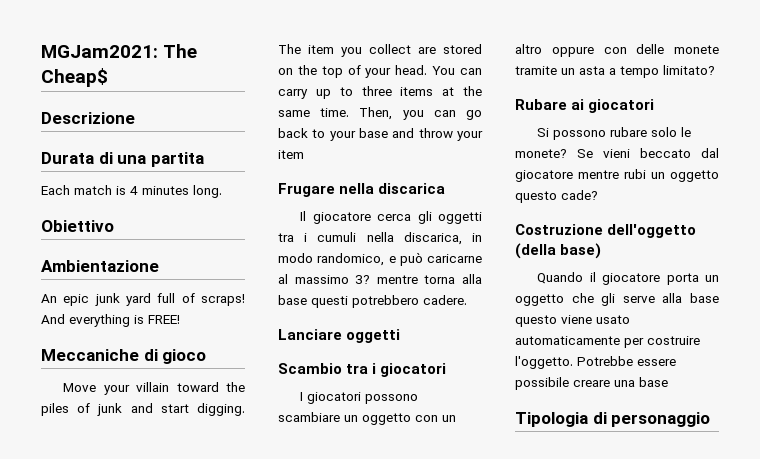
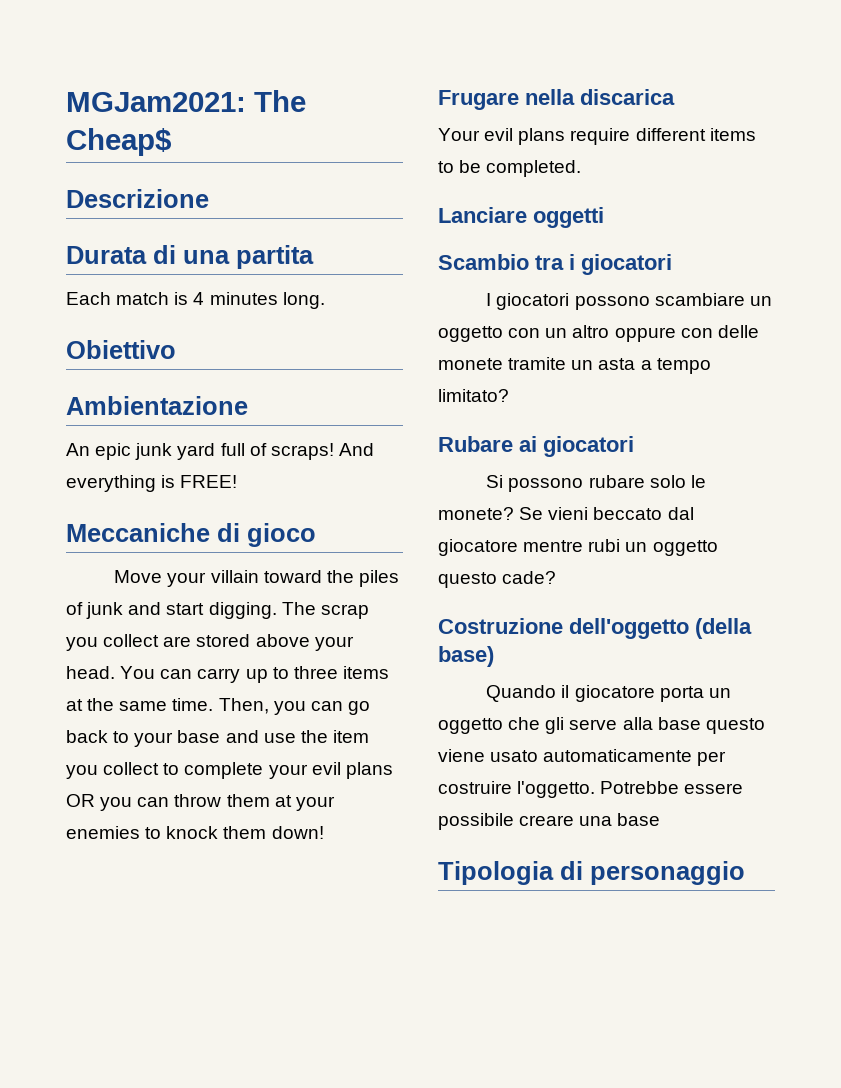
[308,45,334,54] item -> [320,604,369,619] scrap
[278,65,361,78] on the top of -> [255,634,310,647] above
[418,128,483,141] [278,150,304,159] [278,183,446,197] [300,211,482,224] [278,232,482,245] [278,252,482,266] [278,274,482,284] [278,295,467,308] throw your item // Frugare nella discarica // Il giocatore cerca gli oggetti tra i cumuli nella discarica, in modo randomico, e può caricarne al massimo 3? mentre torna alla base questi potrebbero cadere. -> [263,730,369,743] [66,762,393,779] [66,794,335,811] [66,826,324,839] [438,89,675,110] [438,128,756,145] [438,160,582,177] use the item you collect to complete your evil plans OR you can throw them at your enemies to knock them down! // Frugare nella discarica // Your evil plans require different items to be completed.

